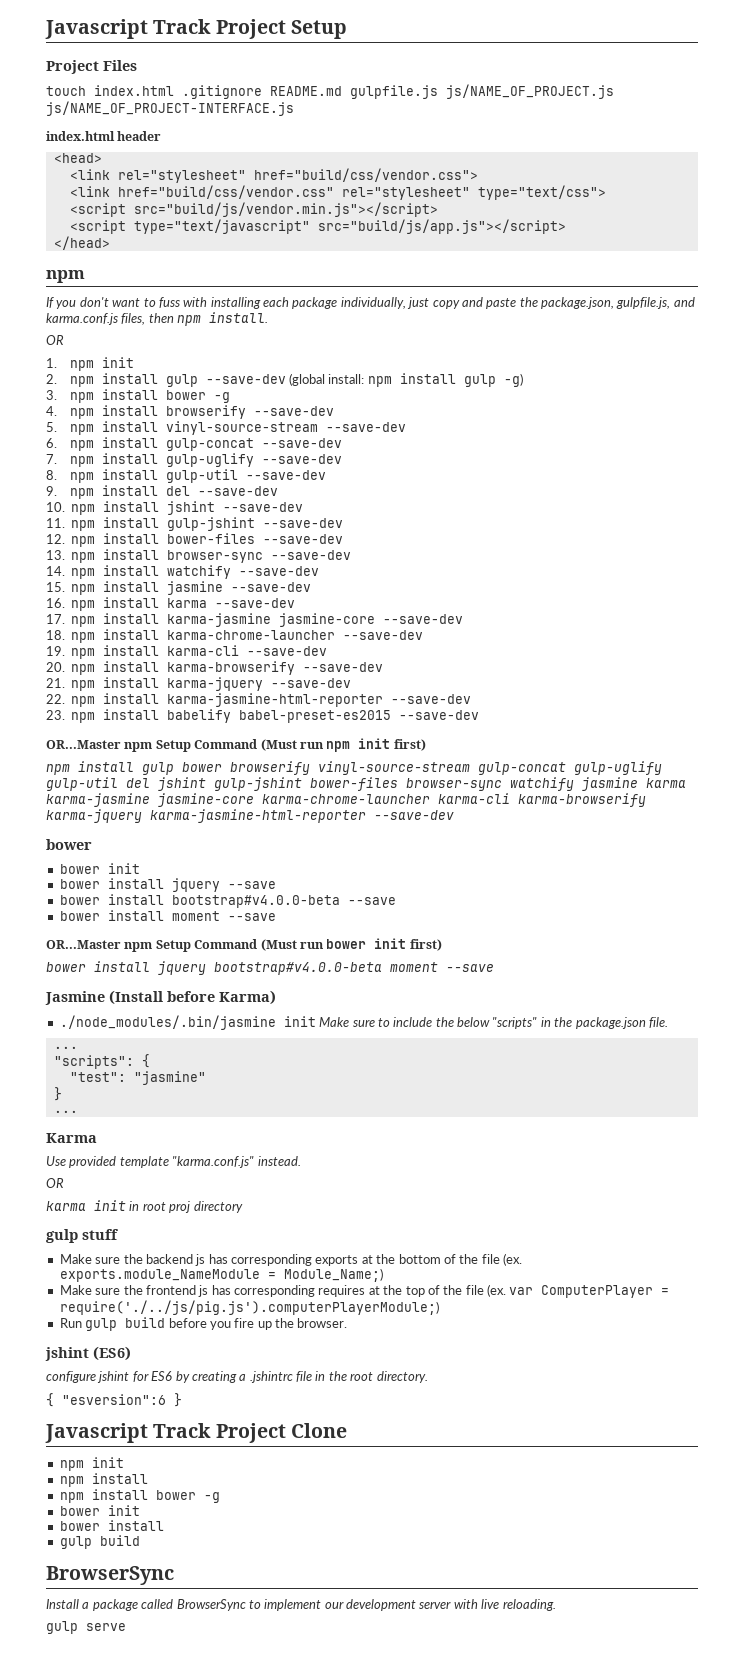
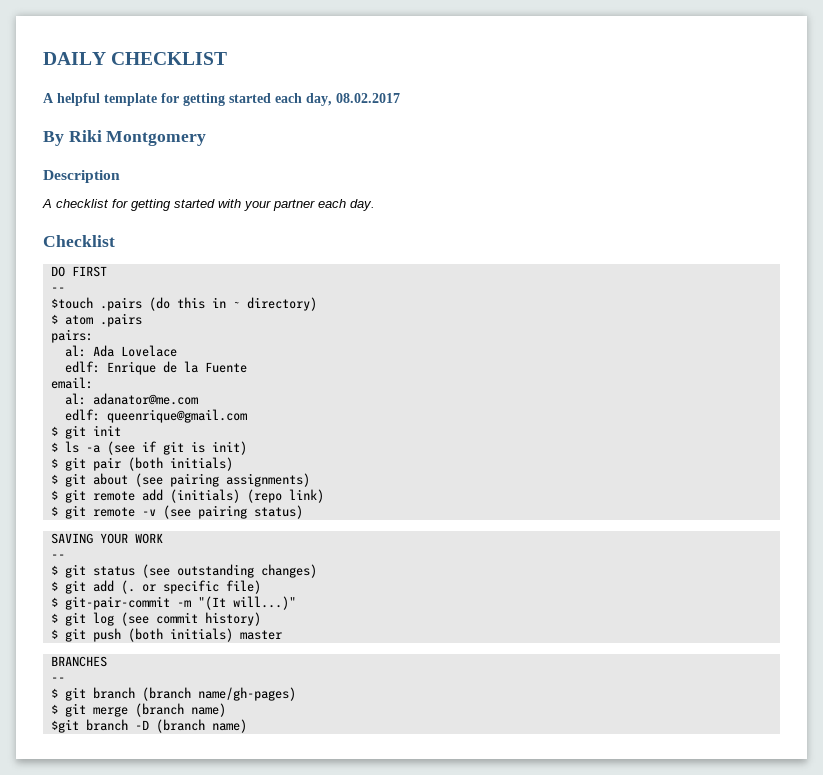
[45,19,347,39] [46,60,137,74] [46,84,614,99] [46,101,294,116] [46,131,162,141] [53,153,102,163] [69,168,478,183] [69,185,606,200] [69,202,438,217] [69,219,566,234] [53,236,110,250] [46,270,85,283] [46,297,695,309] [46,312,269,326] [46,335,64,345] [46,357,134,371] [46,373,523,387] [46,389,230,403] [46,405,334,419] [46,421,406,435] [46,437,342,451] [46,453,342,467] [46,469,326,483] [46,485,278,499] [46,501,304,515] [46,517,344,531] [46,533,344,547] [46,549,352,563] [46,565,320,579] [46,581,312,595] [46,597,296,611] [46,613,464,627] [46,629,424,643] [46,645,328,659] [46,661,384,675] [46,677,352,691] [46,693,472,707] [46,709,480,723] [46,738,426,752] [46,761,662,775] [46,777,686,791] [46,793,646,807] [46,809,454,823] [46,839,92,850] [59,863,140,874] [59,878,276,892] [59,894,396,908] [59,910,276,921] [46,938,442,952] [46,961,494,975] [45,990,276,1005] [59,1015,668,1030] [53,1046,78,1049] [53,1054,150,1069] [69,1071,206,1085] [53,1087,62,1101] [53,1110,78,1113] [46,1133,97,1143] [46,1156,301,1168] [46,1178,64,1188] [46,1200,243,1213] [46,1229,118,1243] [59,1253,522,1266] [59,1268,383,1282] [59,1284,670,1298] [59,1300,439,1315] [59,1317,348,1331] [45,1346,131,1361] [46,1371,428,1383] [46,1393,182,1407] [45,1423,347,1443] [59,1457,124,1471] [59,1473,148,1487] [59,1489,220,1503] [59,1505,140,1516] [59,1520,164,1531] [59,1535,140,1549] [46,1566,174,1585] [46,1599,556,1611] [46,1621,126,1634] Javascript Track Project Setup // Project Files // touch index.html .gitignore README.md gulpfile.js js/NAME_OF_PROJECT.js js/NAME_OF_PROJECT-INTERFACE.js // index.html header // <head> // <link rel="stylesheet" href="build/css/vendor.css"> // <link href="build/css/vendor.css" rel="stylesheet" type="text/css"> // <script src="build/js/vendor.min.js"></script> // <script type="text/javascript" src="build/js/app.js"></script> // </head> // npm // If you don't want to fuss with installing each package individually, just copy and paste the package.json, gulpfile.js, and karma.conf.js files, then npm install. // OR // 1. npm init // 2. npm install gulp --save-dev (global install: npm install gulp -g) // 3. npm install bower -g // 4. npm install browserify --save-dev // 5. npm install vinyl-source-stream --save-dev // 6. npm install gulp-concat --save-dev // 7. npm install gulp-uglify --save-dev // 8. npm install gulp-util --save-dev // 9. npm install del --save-dev // 10. npm install jshint --save-dev // 11. npm install gulp-jshint --save-dev // 12. npm install bower-files --save-dev // 13. npm install browser-sync --save-dev // 14. npm install watchify --save-dev // 15. npm install jasmine --save-dev // 16. npm install karma --save-dev // 17. npm install karma-jasmine jasmine-core --save-dev // 18. npm install karma-chrome-launcher --save-dev // 19. npm install karma-cli --save-dev // 20. npm install karma-browserify --save-dev // 21. npm install karma-jquery --save-dev // 22. npm install karma-jasmine-html-reporter --save-dev // 23. npm install babelify babel-preset-es2015 --save-dev // OR...Master npm Setup Command (Must run npm init first) // npm install gulp bower browserify vinyl-source-stream gulp-concat gulp-uglify gulp-util del jshint gulp-jshint bower-files browser-sync watchify jasmine karma karma-jasmine jasmine-core karma-chrome-launcher karma-cli karma-browserify karma-jquery karma-jasmine-html-reporter --save-dev // bower // bower init // bower install jquery --save // bower install bootstrap#v4.0.0-beta --save // bower install moment --save // OR...Master npm Setup Command (Must run bower init first) // bower install jquery bootstrap#v4.0.0-beta moment --save // Jasmine (Install before Karma) // ./node_modules/.bin/jasmine init Make sure to include the below "scripts" in the package.json file. // ... // "scripts": { // "test": "jasmine" // } // ... // Karma // Use provided template "karma.conf.js" instead. // OR // karma init in root proj directory // gulp stuff // Make sure the backend js has corresponding exports at the bottom of the file (ex. exports.module_NameModule = Module_Name;) // Make sure the frontend js has corresponding requires at the top of the file (ex. var ComputerPlayer = require('./../js/pig.js').computerPlayerModule;) // Run gulp build before you fire up the browser. // jshint (ES6) // configure jshint for ES6 by creating a .jshintrc file in the root directory. // { "esversion":6 } // Javascript Track Project Clone // npm init // npm install // npm install bower -g // bower init // bower install // gulp build // BrowserSync // Install a package called BrowserSync to implement our development server with live reloading. // gulp serve -> [43,52,228,65] [43,93,400,106] [43,130,207,146] [43,170,120,183] [42,199,375,211] [43,235,115,247] [50,266,107,277] [50,287,65,292] [50,297,317,311] [50,313,142,327] [50,329,93,343] [64,345,177,357] [64,361,247,375] [50,377,93,389] [64,393,198,405] [64,409,247,423] [50,425,121,439] [50,441,247,455] [50,457,233,471] [50,473,310,487] [50,489,324,503] [50,505,303,519] [50,533,163,544] [50,554,65,559] [50,564,317,578] [50,580,261,594] [50,596,296,610] [50,612,261,626] [50,628,282,642] [50,656,107,667] [50,677,65,682] [50,687,296,701] [50,703,226,717] [50,719,247,733] DAILY CHECKLIST // A helpful template for getting started each day, 08.02.2017 // By Riki Montgomery // Description // A checklist for getting started with your partner each day. // Checklist // DO FIRST // -- // $touch .pairs (do this in ~ directory) // $ atom .pairs // pairs: // al: Ada Lovelace // edlf: Enrique de la Fuente // email: // al: adanator@me.com // edlf: queenrique@gmail.com // $ git init // $ ls -a (see if git is init) // $ git pair (both initials) // $ git about (see pairing assignments) // $ git remote add (initials) (repo link) // $ git remote -v (see pairing status) // SAVING YOUR WORK // -- // $ git status (see outstanding changes) // $ git add (. or specific file) // $ git-pair-commit -m "(It will...)" // $ git log (see commit history) // $ git push (both initials) master // BRANCHES // -- // $ git branch (branch name/gh-pages) // $ git merge (branch name) // $git branch -D (branch name)

